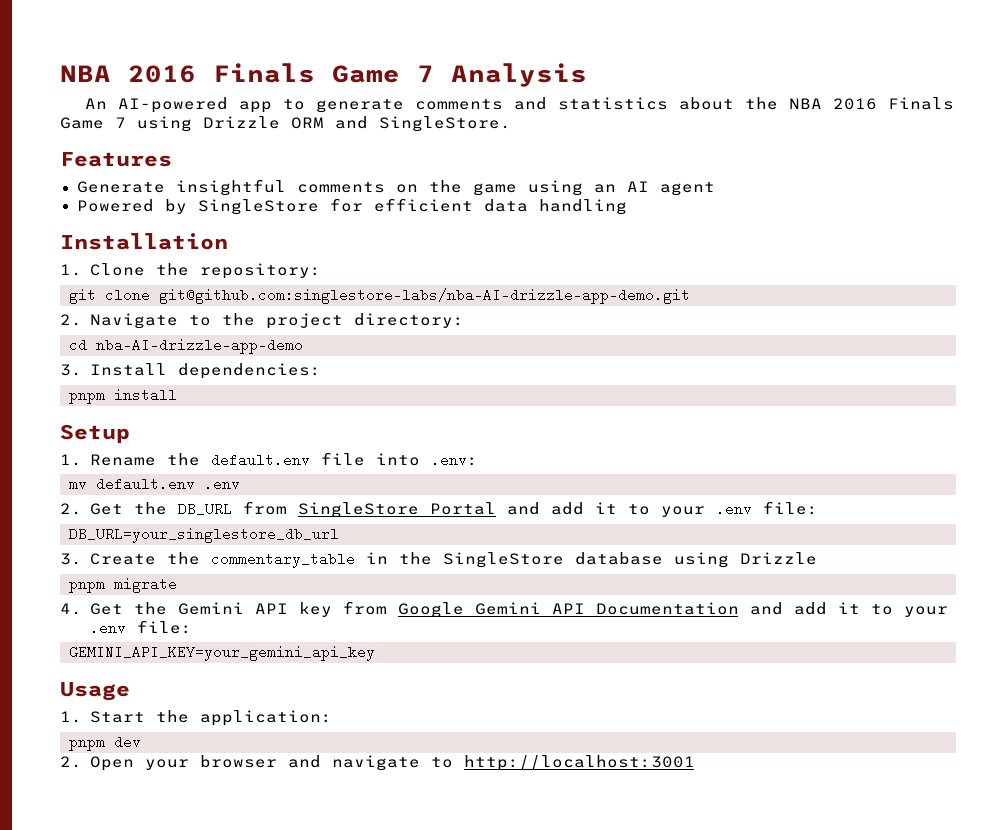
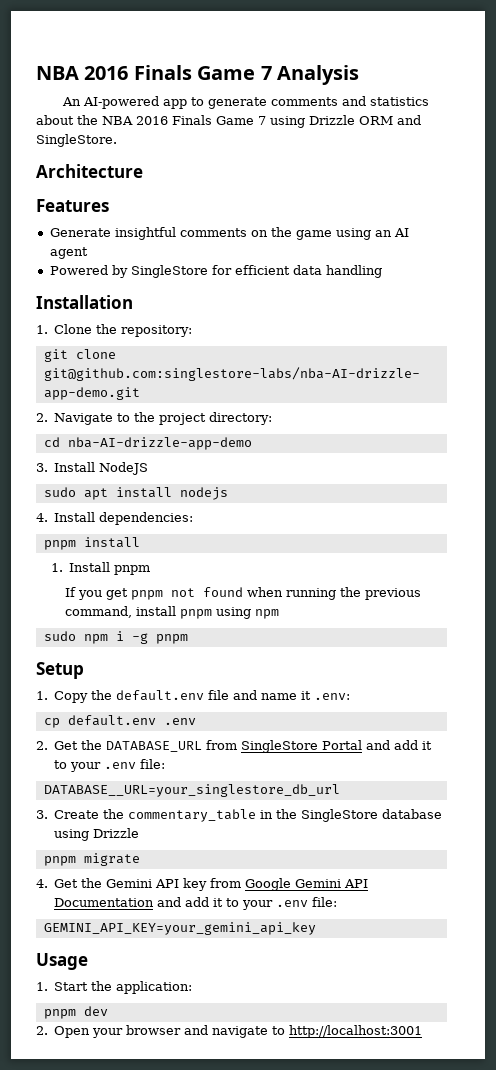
(511, 124) none -> [36,164,143,178] // Architecture
[177,363,321,379] [69,388,177,404] dependencies: // pnpm install -> [99,462,149,475] [43,487,228,500] [36,512,194,525] [43,537,140,550] [50,562,150,575] [65,587,422,600] [65,606,280,619] [43,631,188,644] NodeJS // sudo apt install nodejs // 4. Install dependencies: // pnpm install // 1. Install pnpm // If you get pnpm not found when running the previous command, install pnpm using npm // sudo npm i -g pnpm
[89,454,156,466] Rename -> [54,691,89,703] Copy
[375,453,420,466] into -> [233,690,312,700] and name it
[69,482,87,489] mv -> [43,718,60,728] cp
[177,502,232,516] DB_URL -> [106,741,203,752] DATABASE_URL
[69,527,339,543] DB_URL=your_singlestore_db_url -> [43,784,340,797] DATABASE__URL=your_singlestore_db_url

